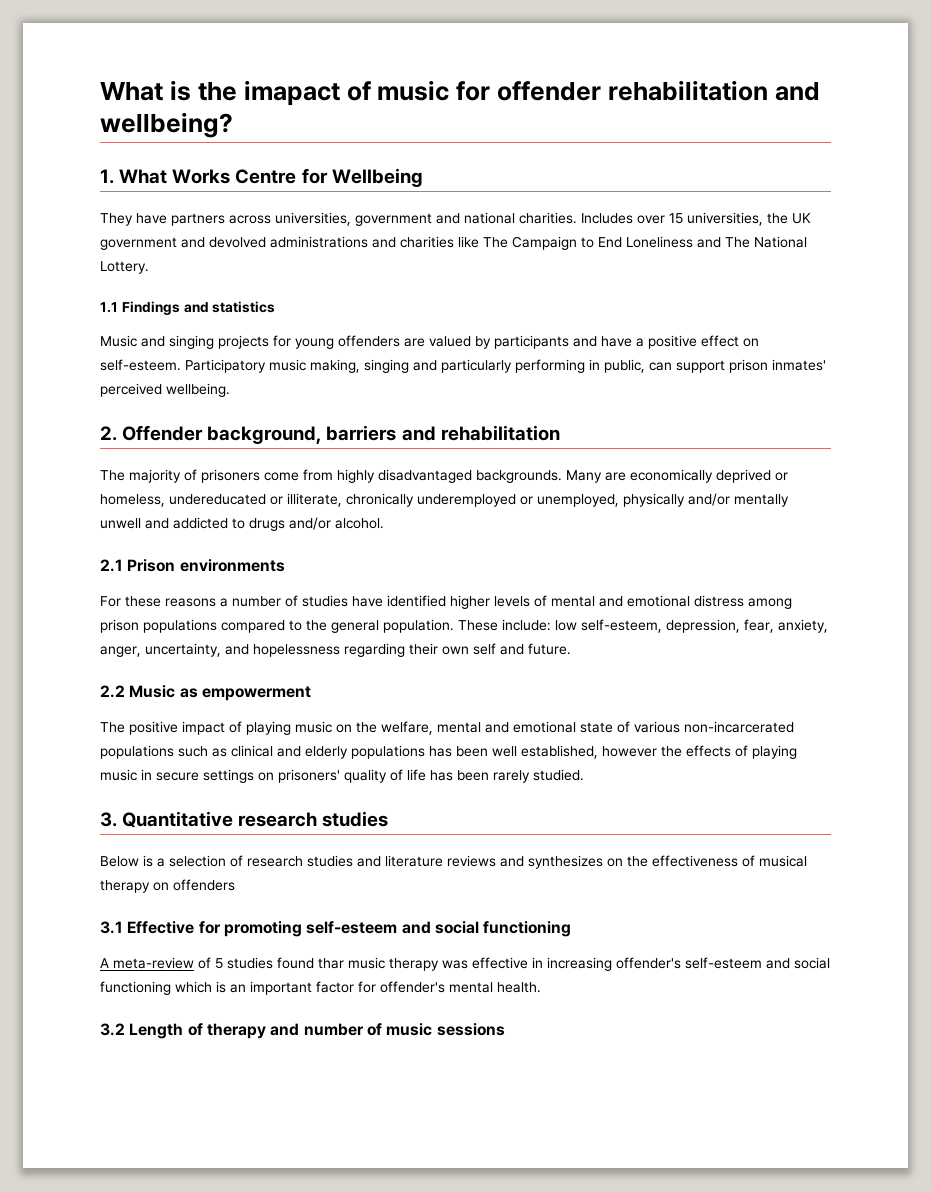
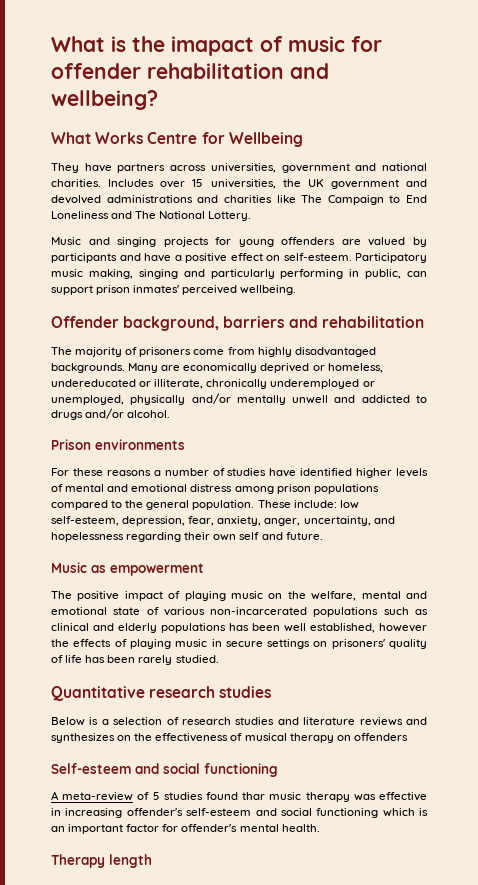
[100,169,114,184] 1. -> (158, 100) none
[100,301,276,315] // 1.1 Findings and statistics -> (252, 216) none
[100,426,117,441] 2. -> (297, 290) none
[100,559,123,572] 2.1 -> (171, 414) none
[100,685,125,698] 2.2 -> (323, 536) none
[100,812,117,827] 3. -> (219, 659) none
[100,921,398,937] 3.1 Effective for promoting self-esteem -> [51,763,131,774] Self-esteem
[100,1023,505,1039] 3.2 Length of therapy and number of music sessions -> [51,854,152,868] Therapy length

